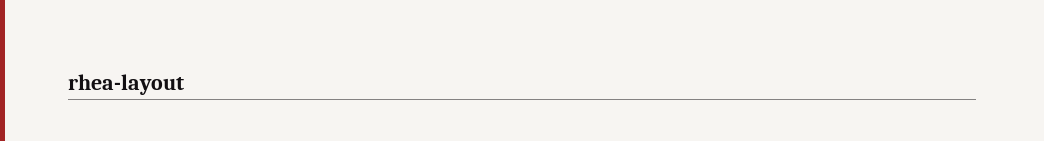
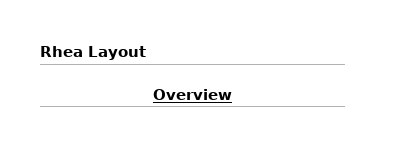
[68,74,184,95] rhea-layout -> [40,46,146,60] [153,89,232,100] Rhea Layout // Overview

